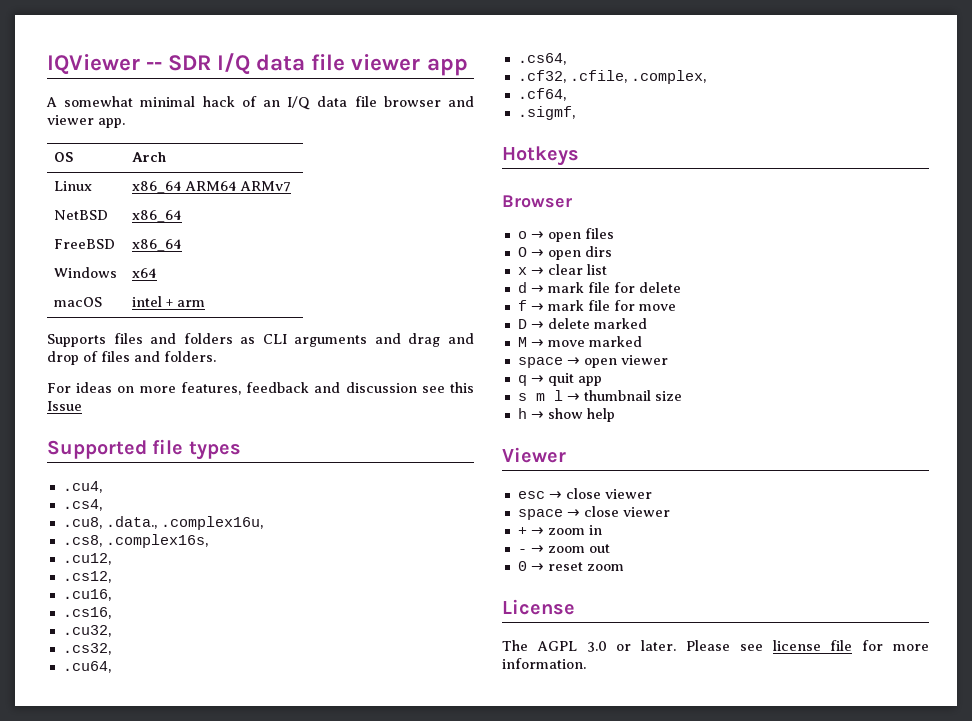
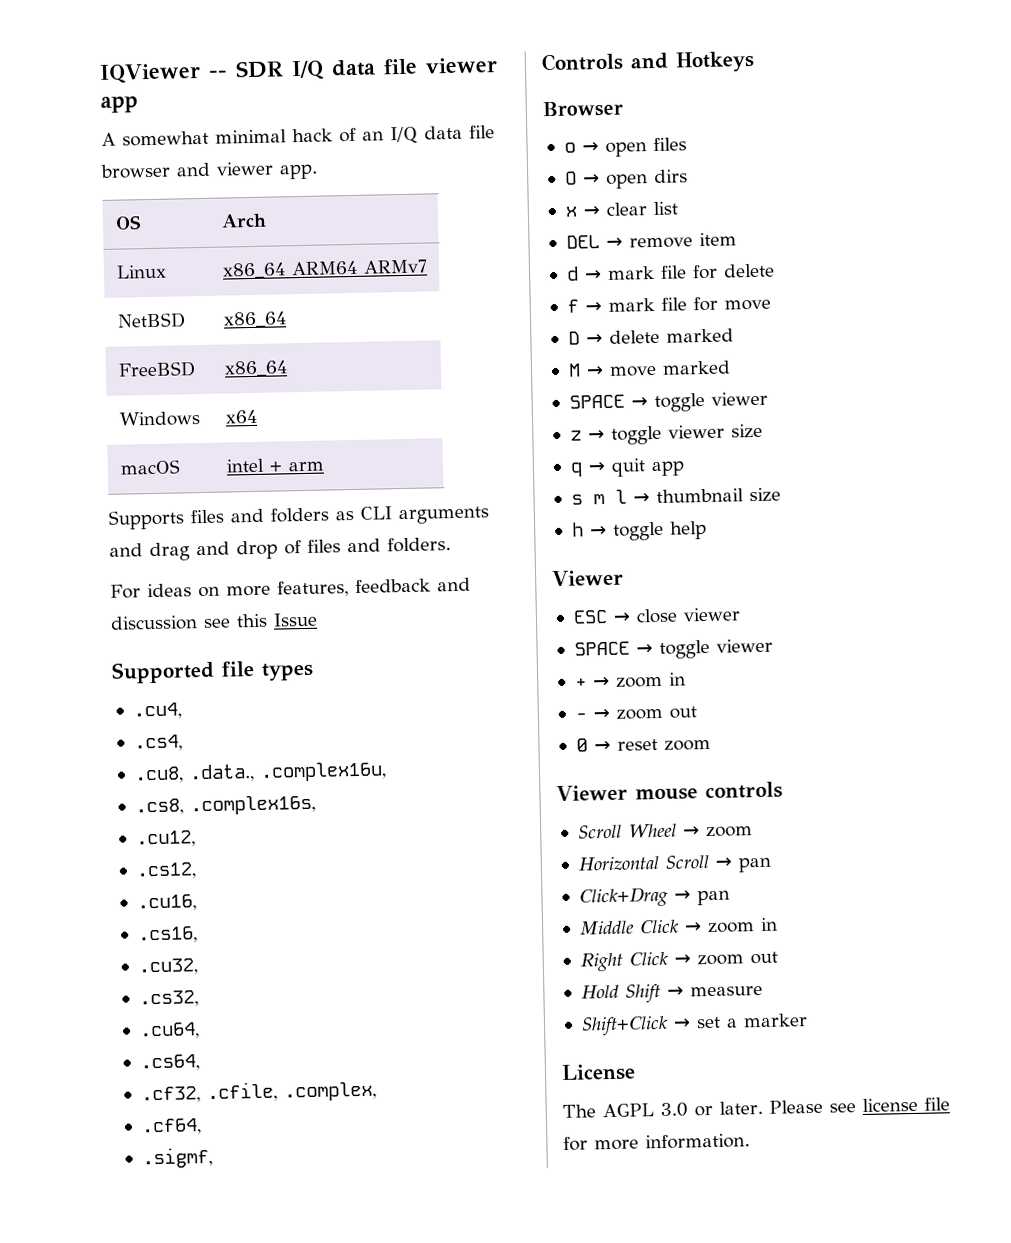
(575, 113) none -> [541,52,669,72] Controls and
(607, 269) none -> [565,232,737,249] // DEL → remove item
[517,355,668,368] space → open viewer -> [568,391,768,413] [569,423,763,445] SPACE → toggle viewer // z → toggle viewer size
[547,408,583,419] show -> [612,521,664,541] toggle
[517,488,652,499] [517,506,619,520] esc → close viewer // space → close -> [572,607,741,624] [573,639,710,659] ESC → close viewer // SPACE → toggle
(624, 567) none -> [556,781,783,802] [577,823,753,839] [577,855,772,873] [578,886,730,908] [578,917,778,935] [579,951,778,972] [580,983,763,1004] [580,1013,808,1037] // Viewer mouse controls // Scroll Wheel → zoom // Horizontal Scroll → pan // Click+Drag → pan // Middle Click → zoom in // Right Click → zoom out // Hold Shift → measure // Shift+Click → set a marker

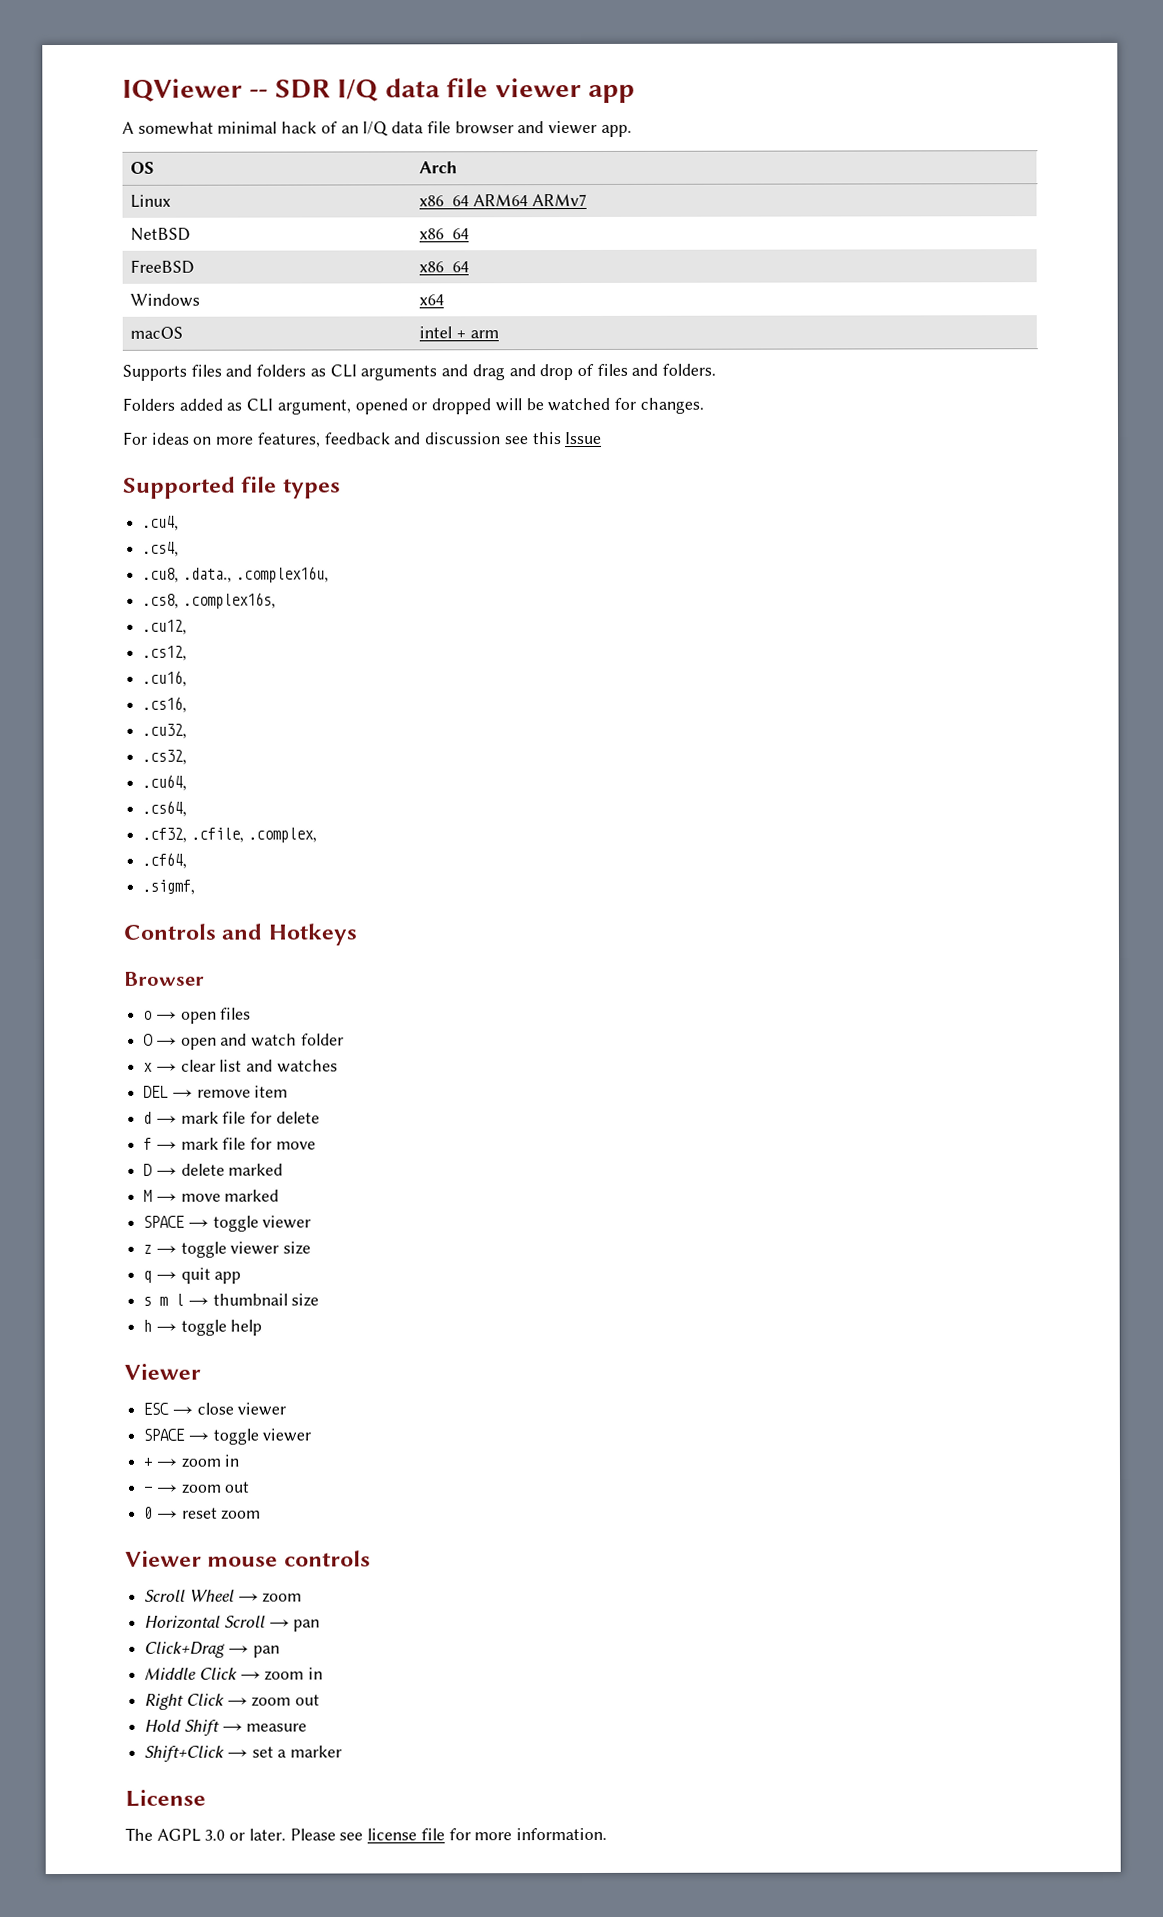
(451, 545) none -> [122,397,704,415] // Folders added as CLI argument, opened or dropped will be watched for changes.
[653,169,688,183] dirs -> [220,1033,344,1047] and watch folder
(678, 208) none -> [246,1059,338,1073] and watches

